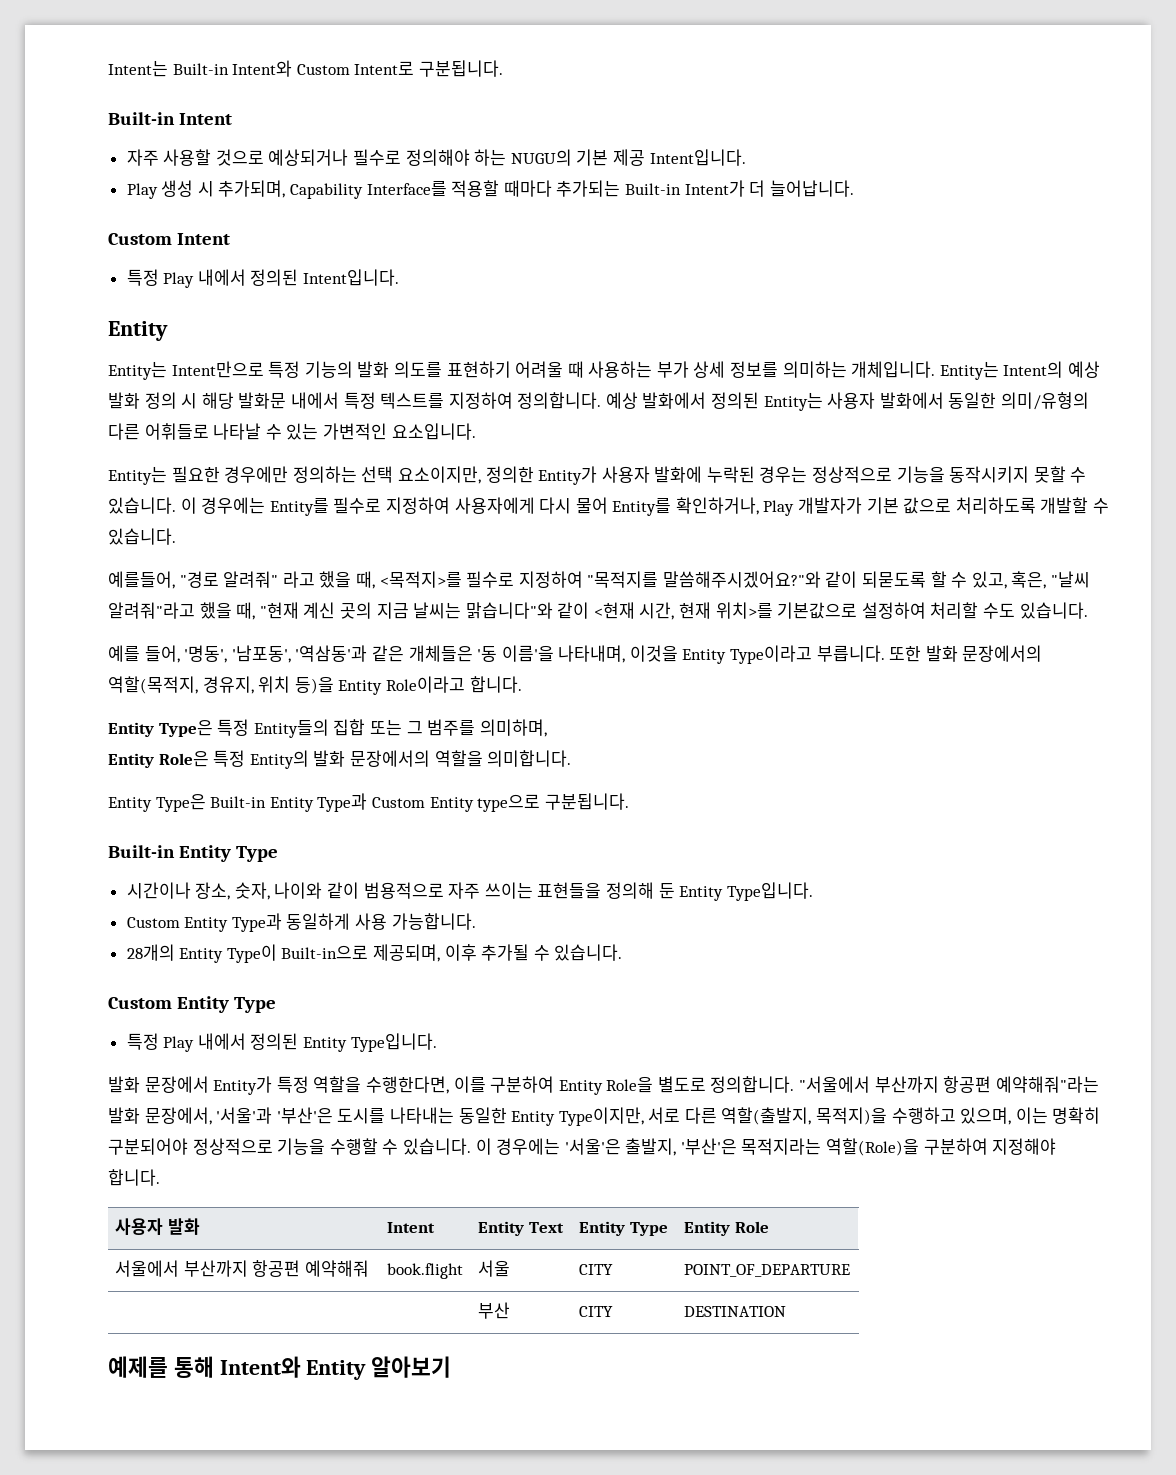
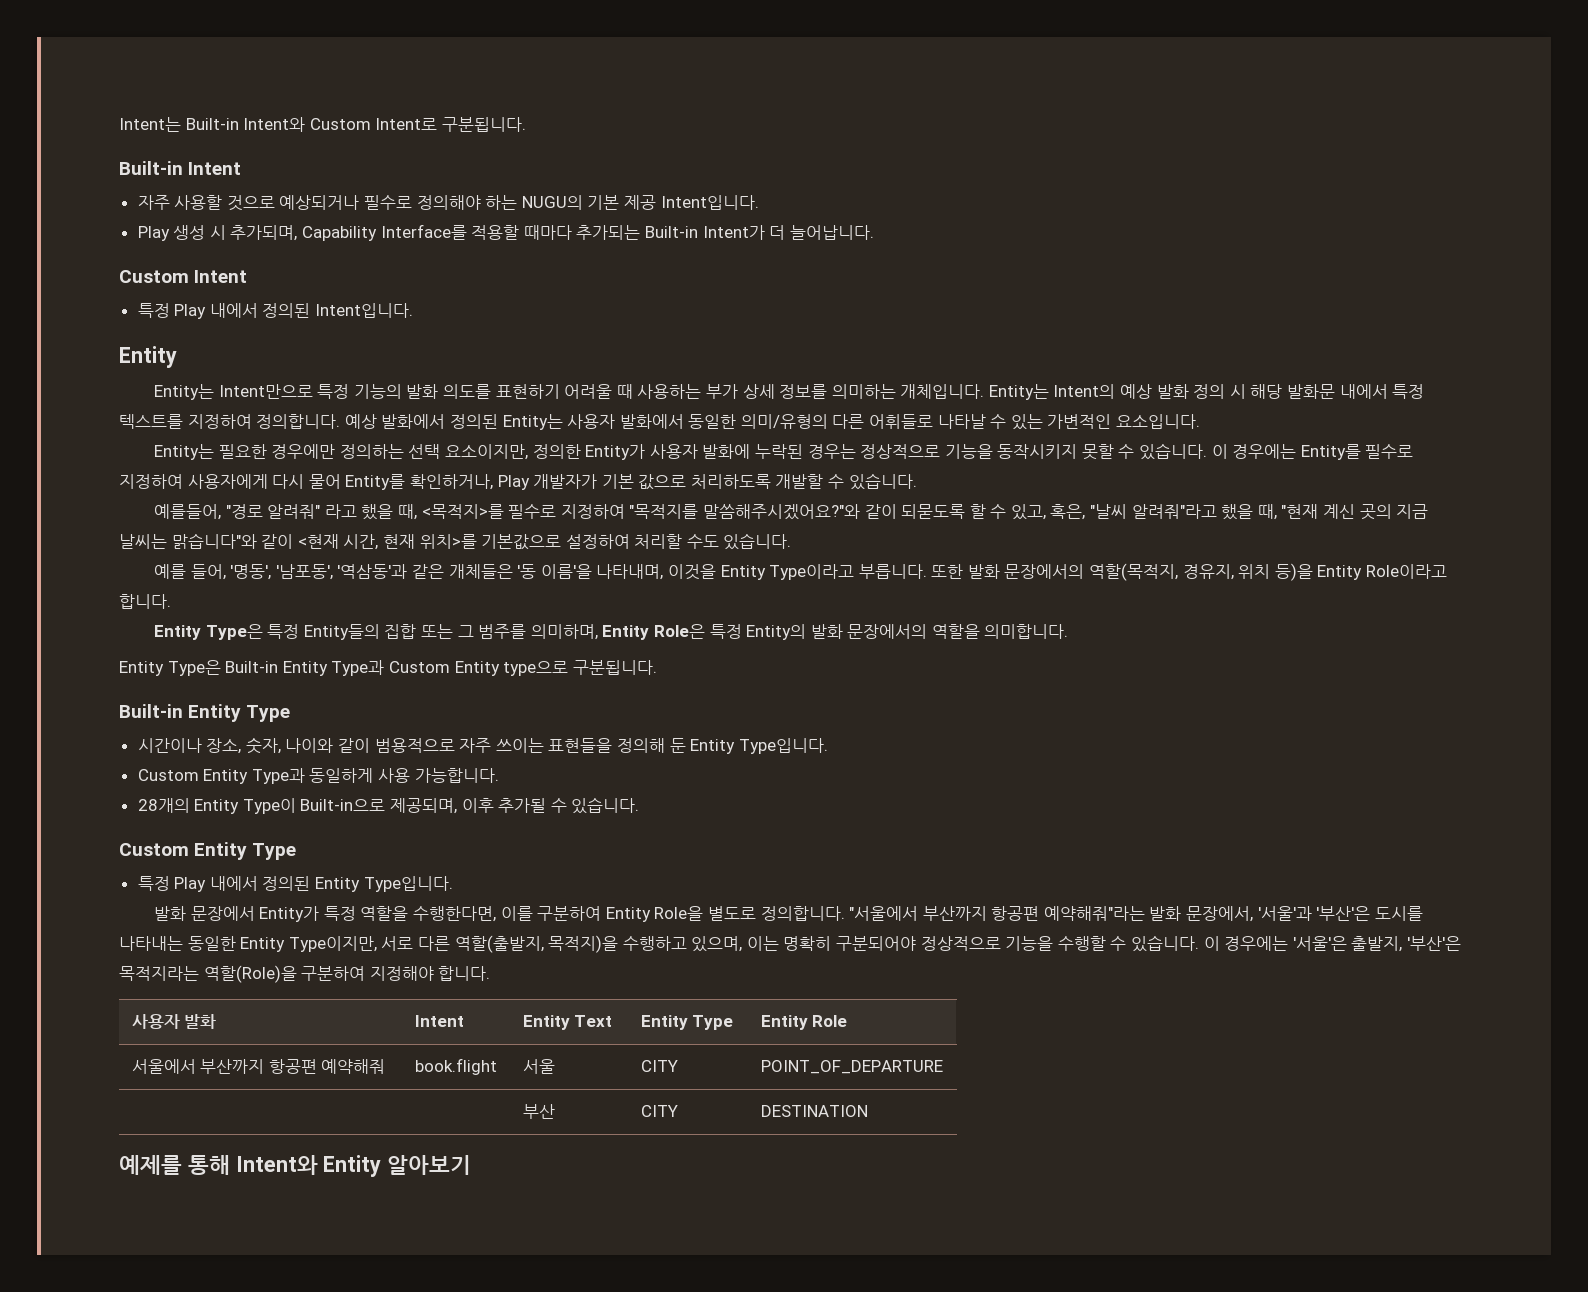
(547, 728) // -> (598, 632) none

